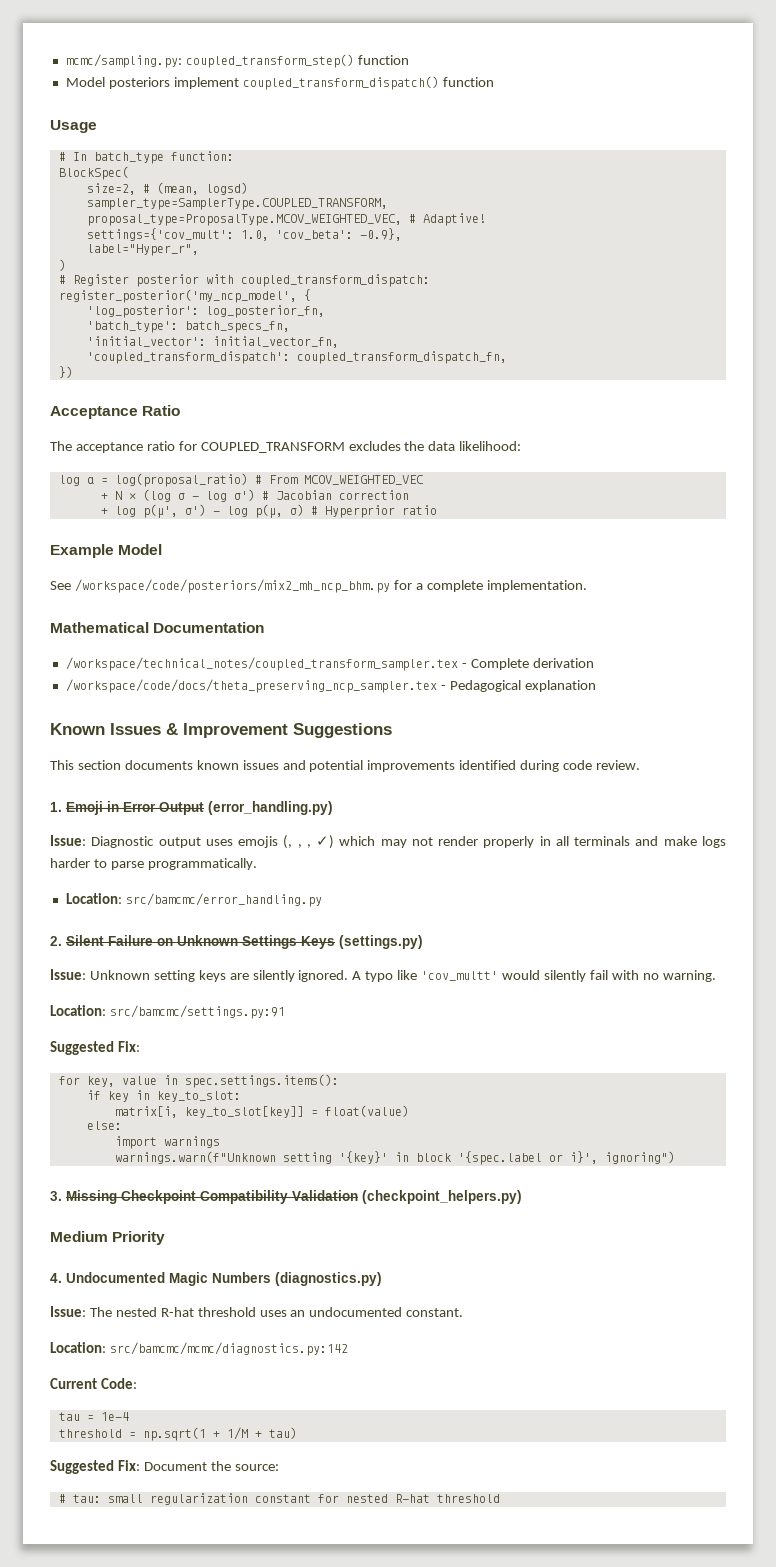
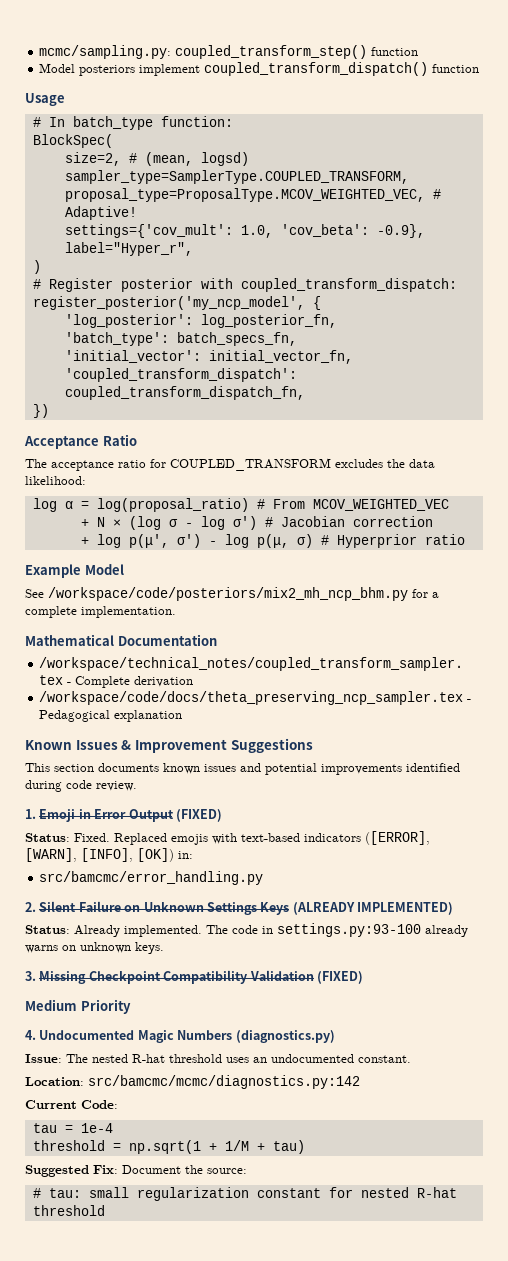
[208,801,333,815] [50,835,726,849] [50,858,257,870] [65,893,122,904] (error_handling.py) // Issue: Diagnostic output uses emojis (, , , ✓) which may not render properly in all terminals and make logs harder to parse programmatically. // Location: -> [175,809,222,822] [25,831,430,845] [25,848,193,862] (FIXED) // Status: Fixed. Replaced emojis with text-based indicators ([ERROR], [WARN], [INFO], [OK]) in: //
[339,935,423,949] [50,969,716,982] [50,1005,285,1019] [50,1041,140,1055] [58,1074,339,1088] [86,1090,241,1102] [114,1105,409,1118] [86,1121,122,1130] [114,1136,220,1149] [114,1151,675,1165] (settings.py) // Issue: Unknown setting keys are silently ignored. A typo like 'cov_multt' would silently fail with no warning. // Location: src/bamcmc/settings.py:91 // Suggested Fix: // for key, value in spec.settings.items(): // if key in key_to_slot: // matrix[i, key_to_slot[key]] = float(value) // else: // import warnings // warnings.warn(f"Unknown setting '{key}' in block '{spec.label or i}', ignoring") -> [292,902,453,915] [25,923,468,937] [25,942,164,954] (ALREADY IMPLEMENTED) // Status: Already implemented. The code in settings.py:93-100 already warns on unknown keys.
[362,1190,522,1204] (checkpoint_helpers.py) -> [316,971,363,984] (FIXED)

